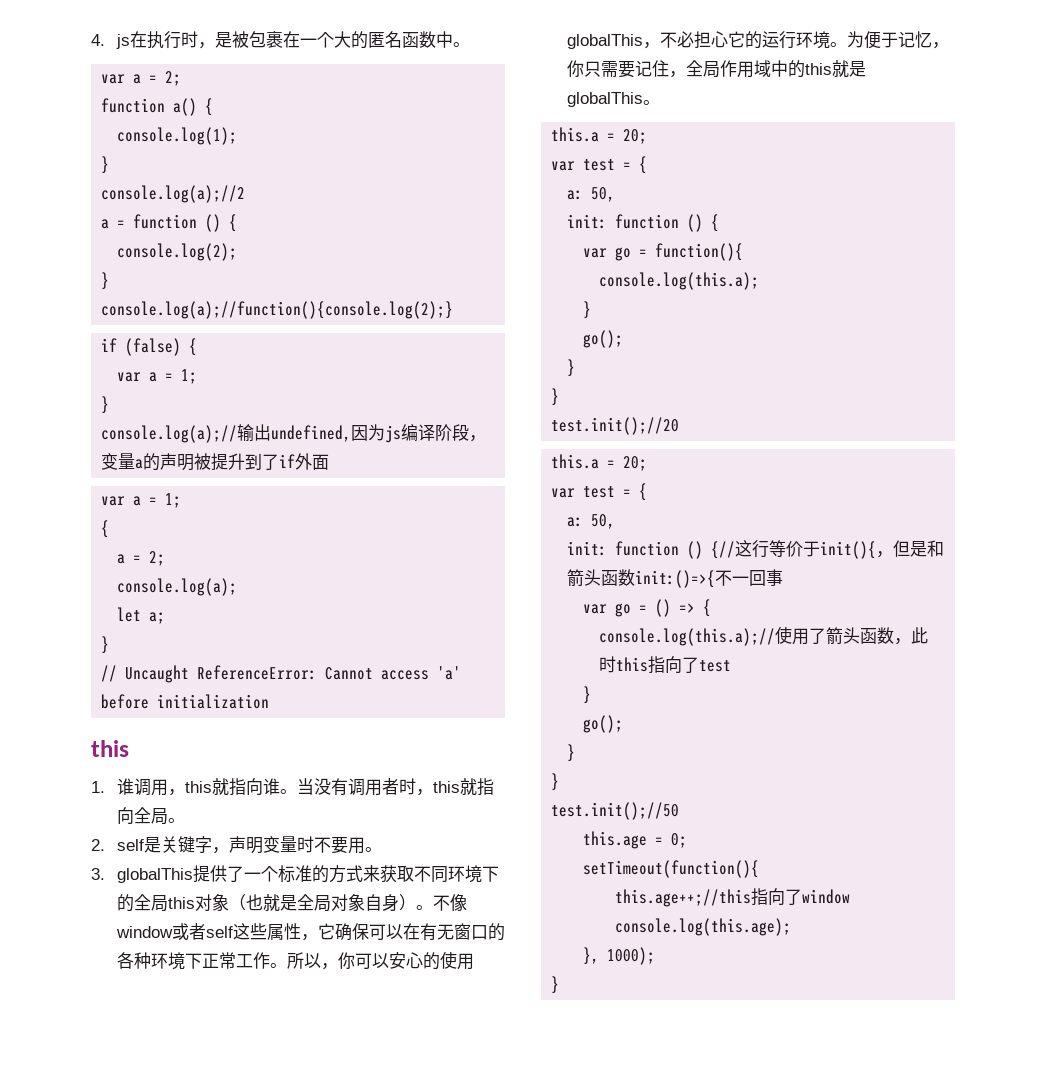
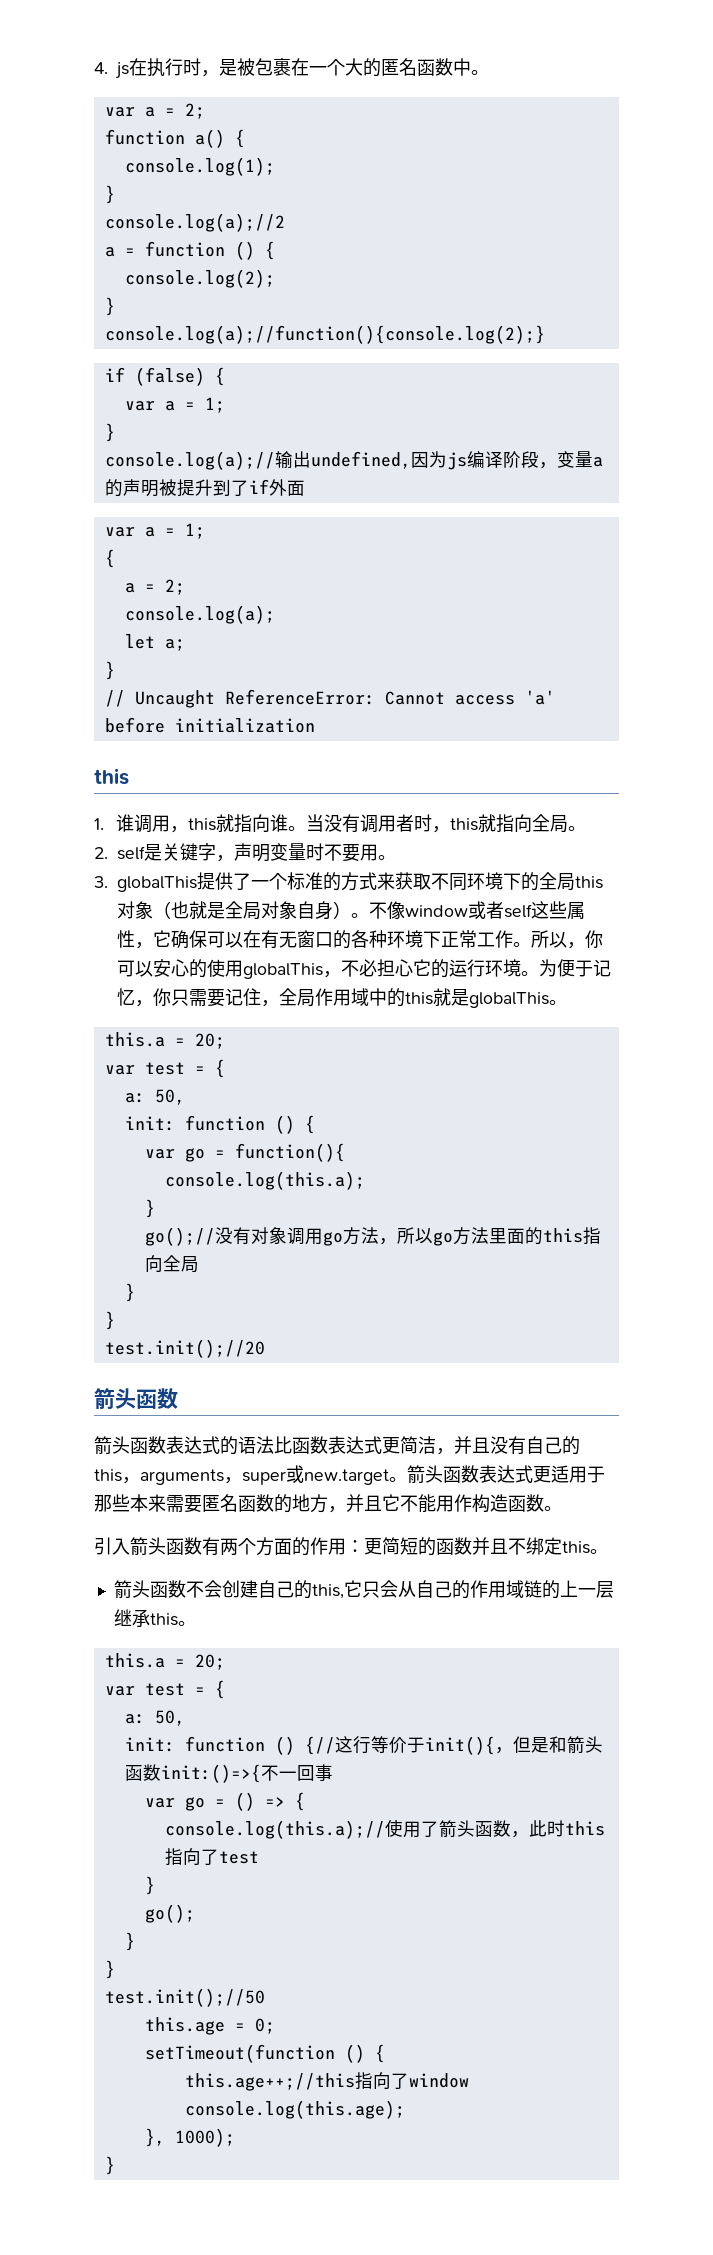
[583,330,624,348] [567,359,576,377] [551,388,560,406] [551,417,680,435] go(); // } // } // test.init();//20 -> [144,1227,601,1246] [144,1255,199,1273] [124,1283,135,1302] [104,1311,115,1330] [104,1339,265,1358] [94,1388,178,1409] [94,1436,580,1455] [94,1465,605,1485] [94,1494,562,1513] [94,1537,608,1556] [113,1580,614,1599] [113,1609,196,1627] go();//没有对象调用go方法，所以go方法里面的this指向全局 // } // } // test.init();//20 // 箭头函数 // 箭头函数表达式的语法比函数表达式更简洁，并且没有自己的this，arguments，super或new.target。箭头函数表达式更适用于那些本来需要匿名函数的地方，并且它不能用作构造函数。 // 引入箭头函数有两个方面的作用：更简短的函数并且不绑定this。 // 箭头函数不会创建自己的this,它只会从自己的作用域链的上一层继承this。
[583,860,760,878] setTimeout(function(){ -> [144,2044,385,2063] setTimeout(function () {

